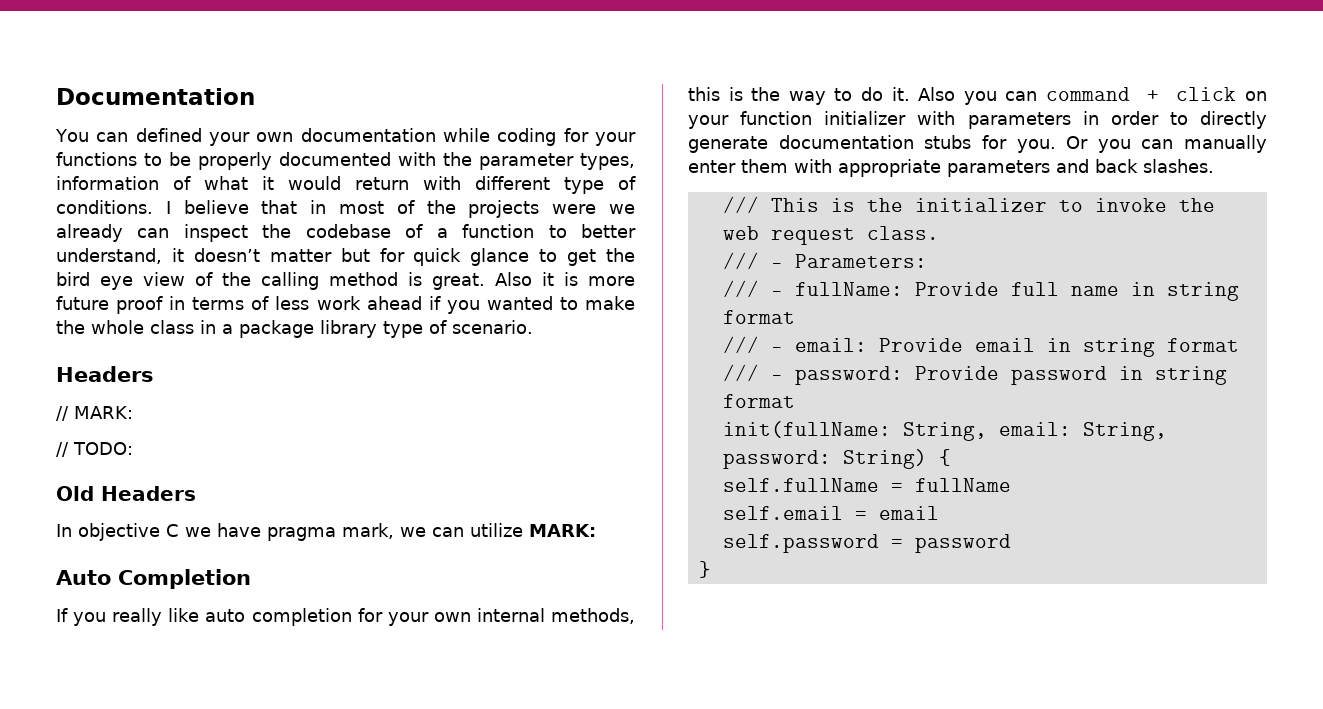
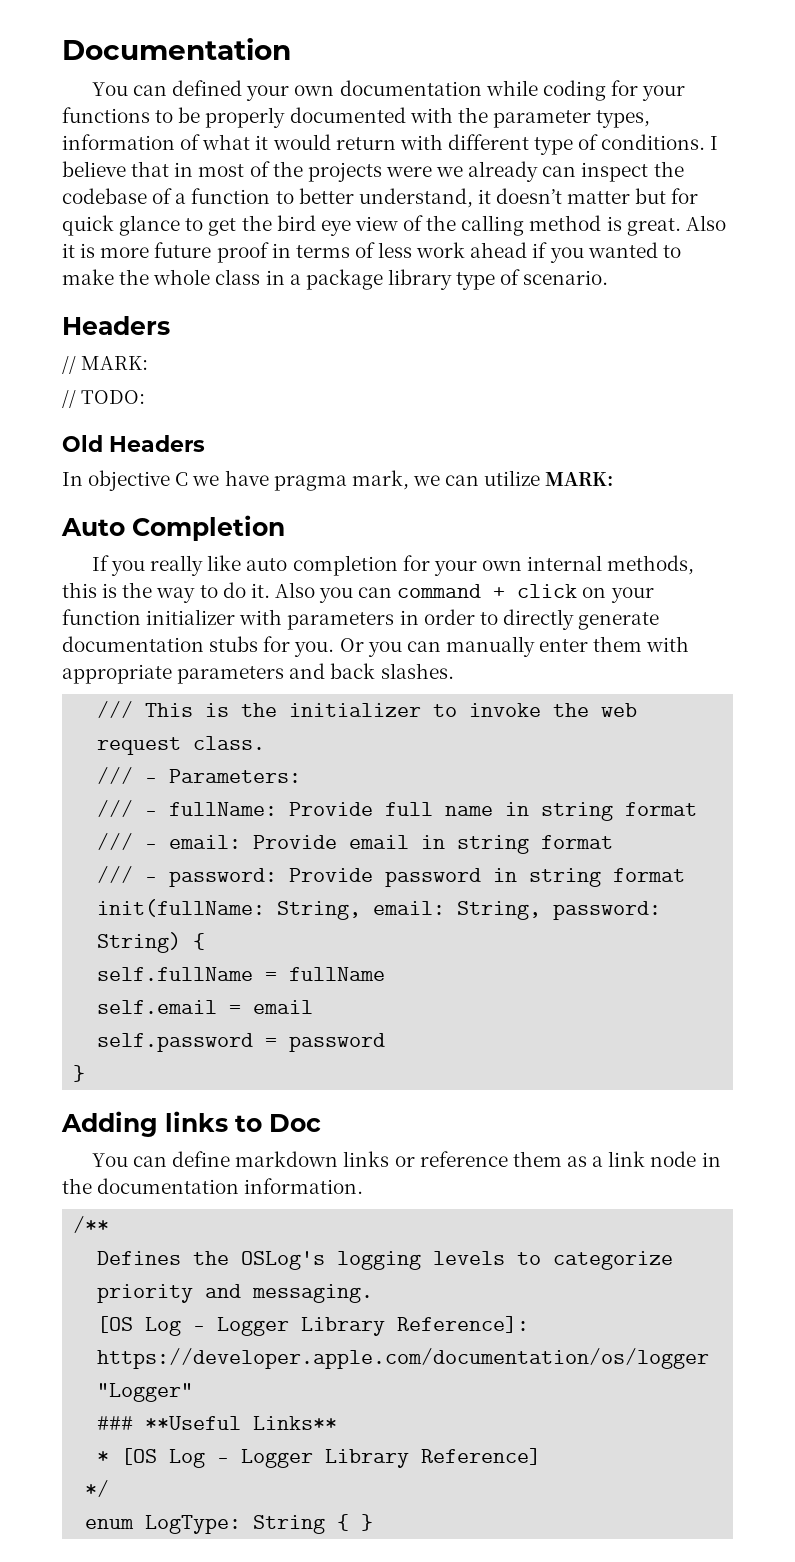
(711, 569) none -> [61,1111,321,1137] [91,1151,721,1167] [62,1178,364,1194] [73,1216,110,1233] [97,1251,674,1270] [97,1284,374,1303] [97,1316,530,1336] [97,1348,710,1369] [97,1383,194,1402] [97,1416,338,1430] [97,1448,542,1468] [85,1480,110,1497] [85,1514,374,1534] // Adding links to Doc // You can define markdown links or reference them as a link node in the documentation information. // /** // Defines the OSLog's logging levels to categorize priority and messaging. // [OS Log - Logger Library Reference]: https://developer.apple.com/documentation/os/logger "Logger" // ### **Useful Links** // * [OS Log - Logger Library Reference] // */ // enum LogType: String { }

